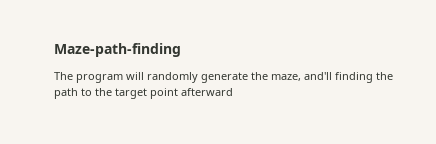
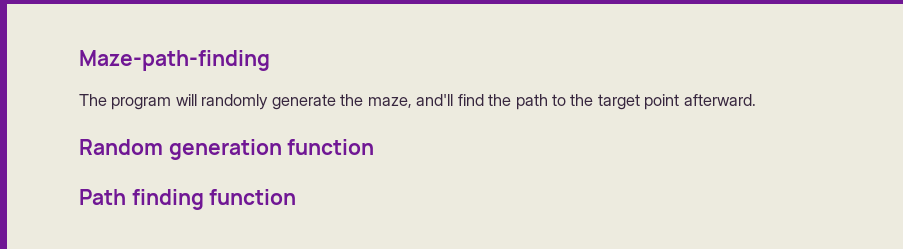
[335,72,373,83] finding -> [457,94,484,106] find
[181,88,233,96] afterward -> [683,94,756,106] [79,139,375,160] [79,189,297,210] afterward. // Random generation function // Path finding function

